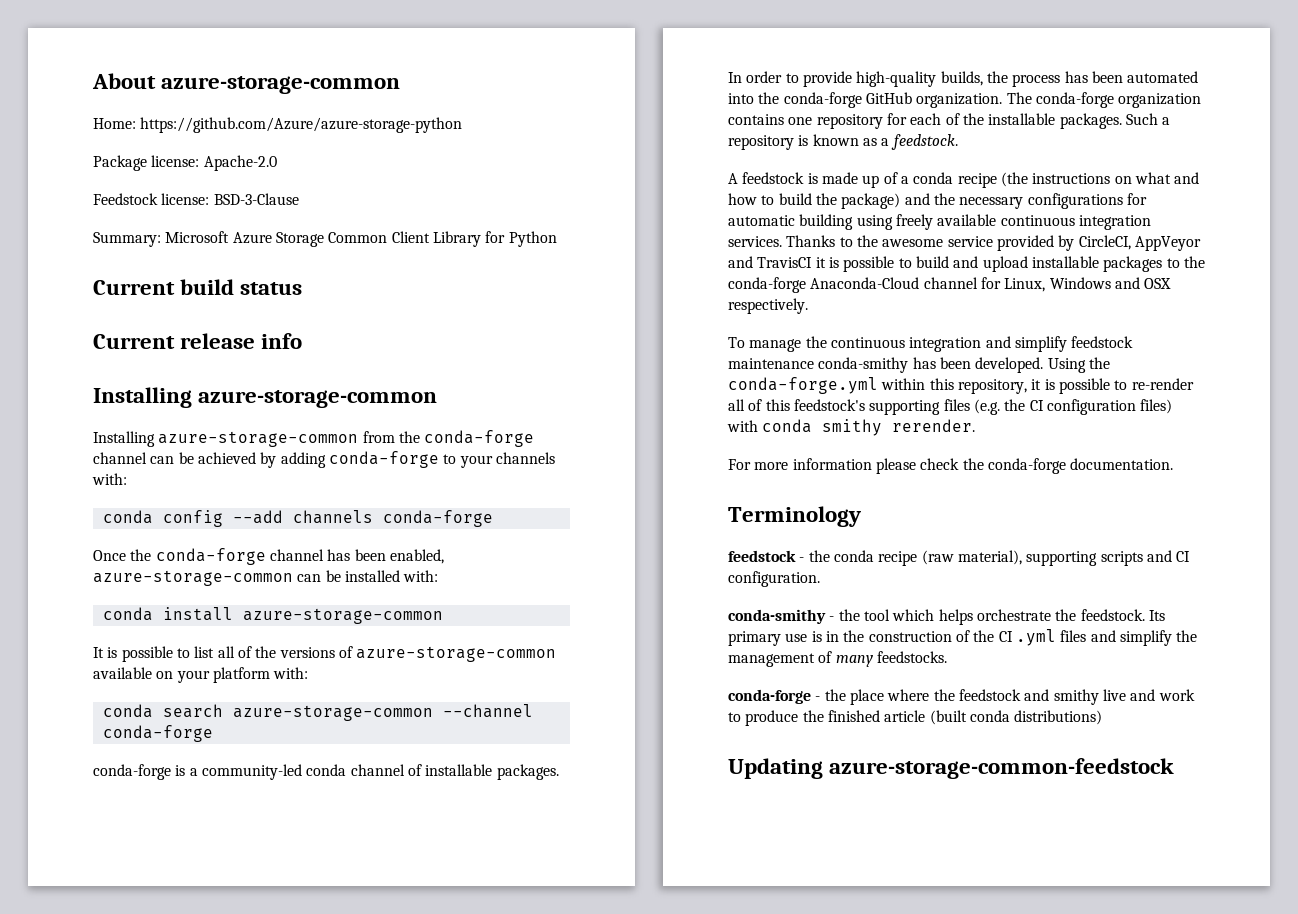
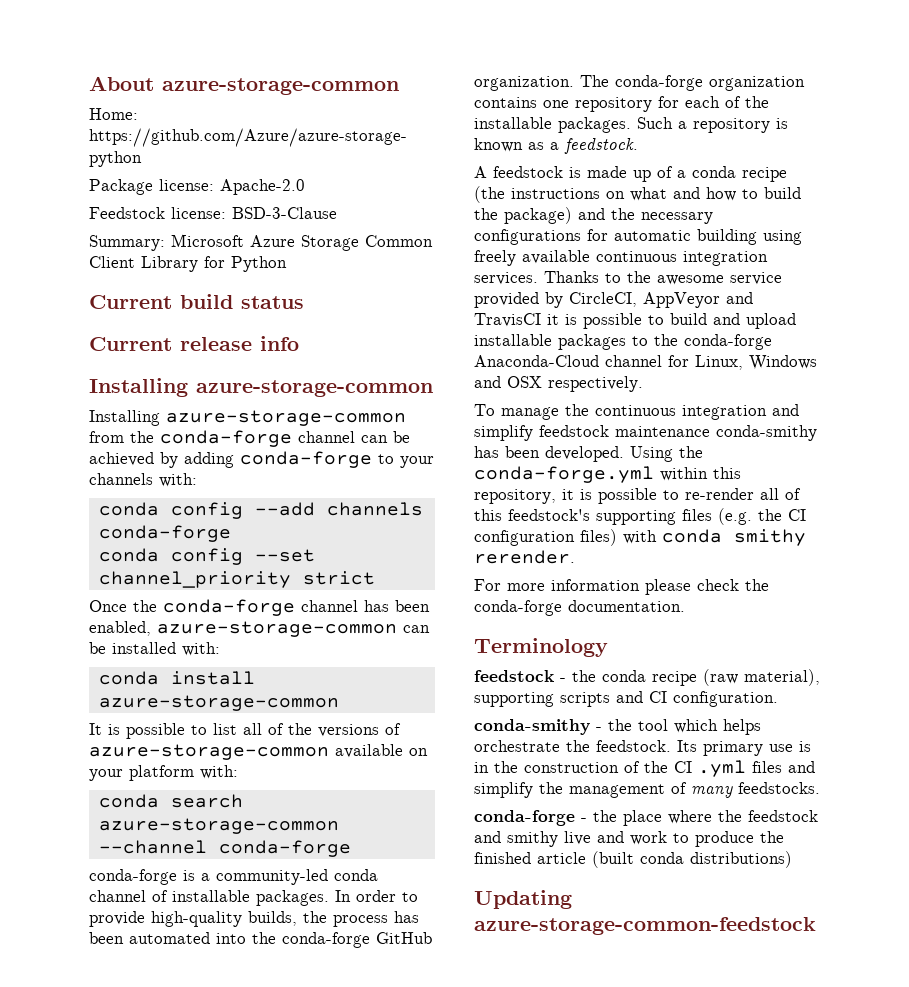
(493, 518) none -> [98,548,315,565] [98,571,375,588] // conda config --set channel_priority strict

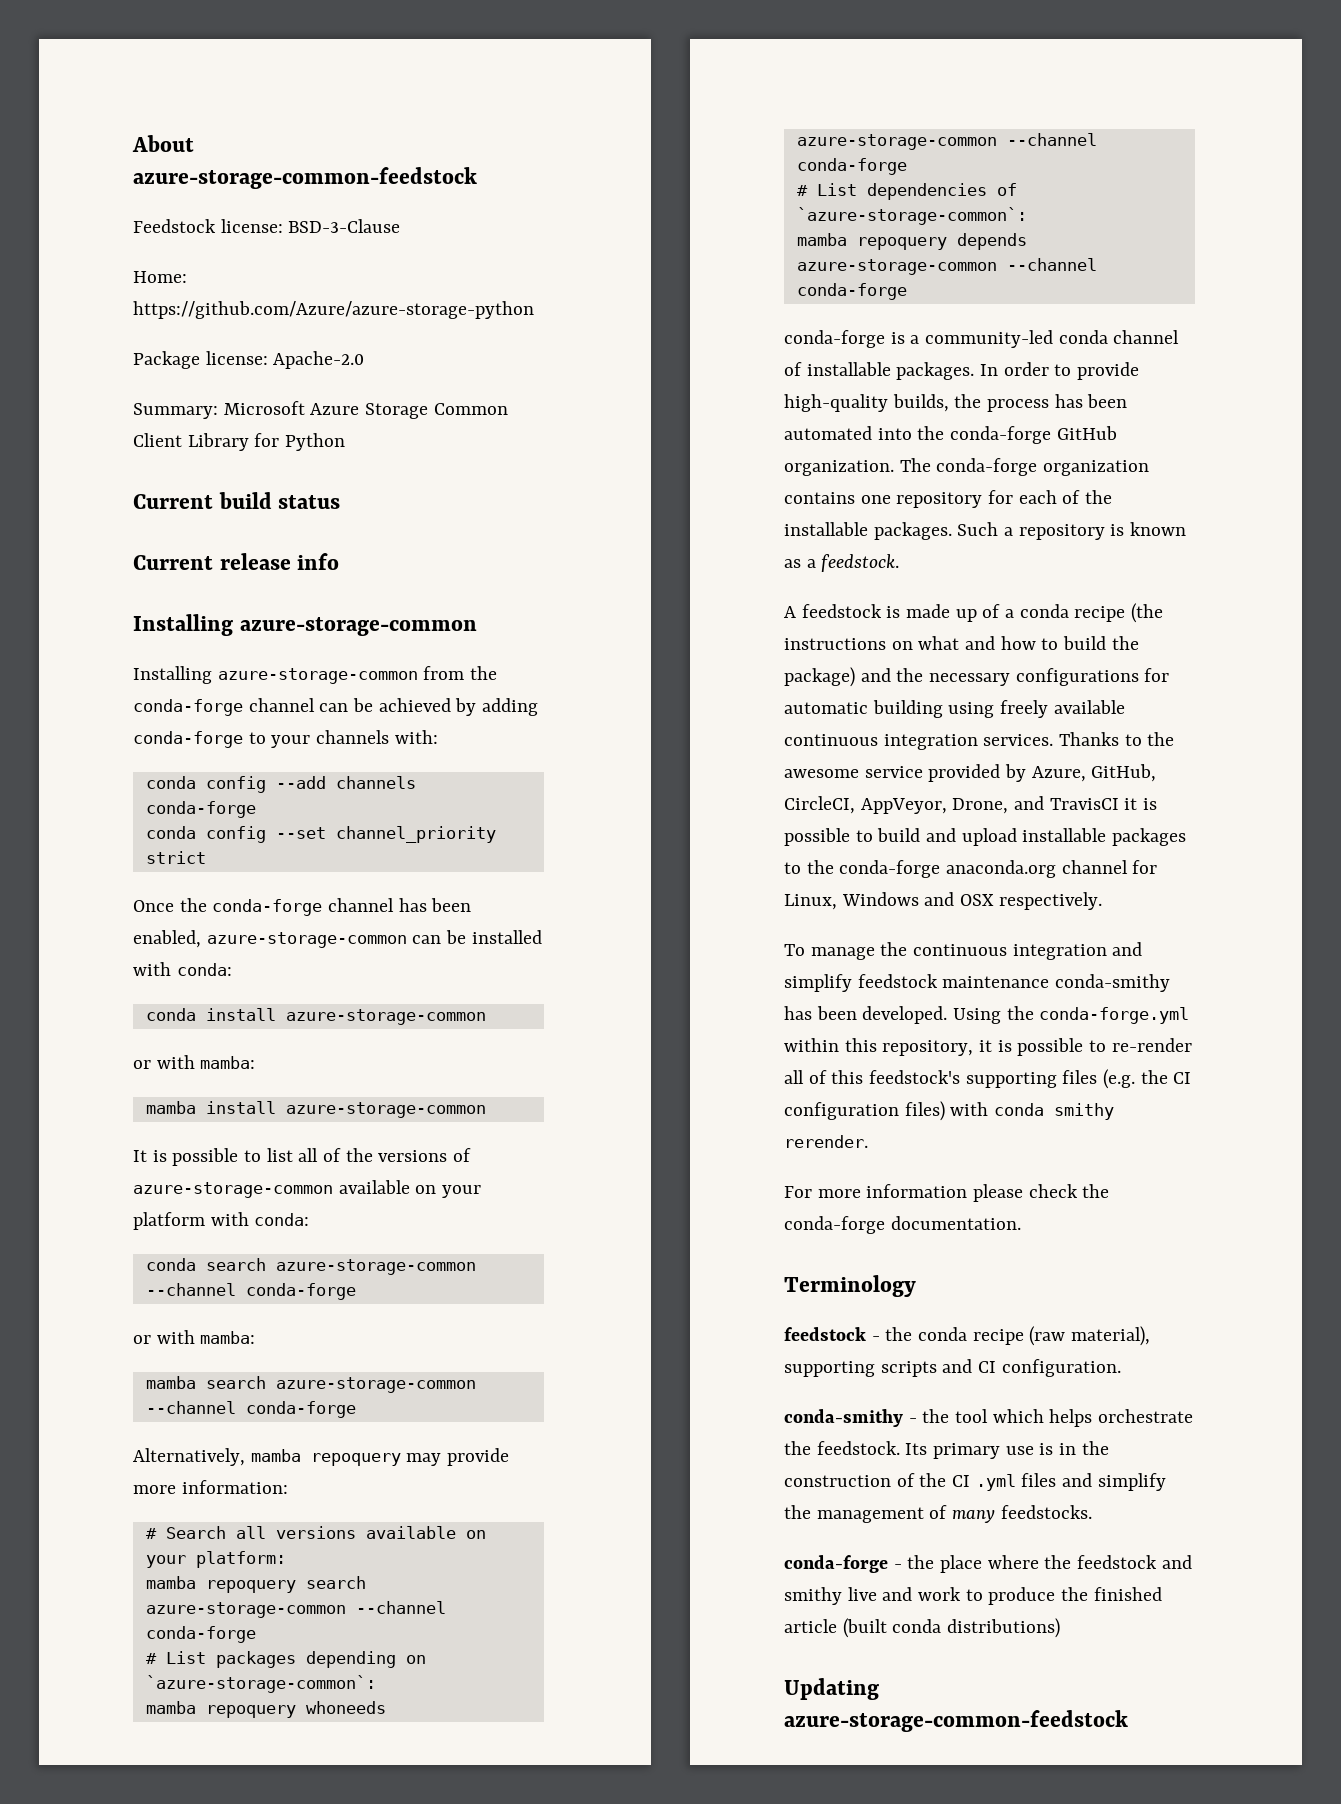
[162,78,399,95] azure-storage-common -> [133,167,477,189] [133,219,401,233] azure-storage-common-feedstock // Feedstock license: BSD-3-Clause
[89,207,337,219] // Feedstock license: BSD-3-Clause -> (365, 360) none
[182,642,220,656] with: -> [133,962,232,976] with conda:
(339, 703) none -> [133,1055,256,1069] [145,1101,486,1118] // or with mamba: // mamba install azure-storage-common
[200,765,238,779] with: -> [210,1212,310,1226] with conda:
(351, 848) none -> [133,1330,256,1344] [145,1376,476,1393] [145,1401,356,1418] [133,1448,510,1466] [133,1480,288,1494] [145,1526,486,1539] [145,1551,286,1568] [145,1576,366,1593] [145,1601,446,1618] [145,1626,256,1643] [145,1651,426,1668] [145,1675,376,1693] [145,1701,386,1718] [796,133,1097,150] [796,158,907,175] [796,183,1017,200] [796,207,1027,225] [796,233,1027,250] [796,258,1097,275] [796,283,907,300] // or with mamba: // mamba search azure-storage-common --channel conda-forge // Alternatively, mamba repoquery may provide more information: // # Search all versions available on your platform: // mamba repoquery search azure-storage-common --channel conda-forge // # List packages depending on `azure-storage-common`: // mamba repoquery whoneeds azure-storage-common --channel conda-forge // # List dependencies of `azure-storage-common`: // mamba repoquery depends azure-storage-common --channel conda-forge
[569,292,720,308] CircleCI, AppVeyor -> [1031,764,1157,782] [784,796,1009,814] Azure, GitHub, CircleCI, AppVeyor, Drone,
[474,355,599,367] Anaconda-Cloud -> [946,860,1057,878] anaconda.org

